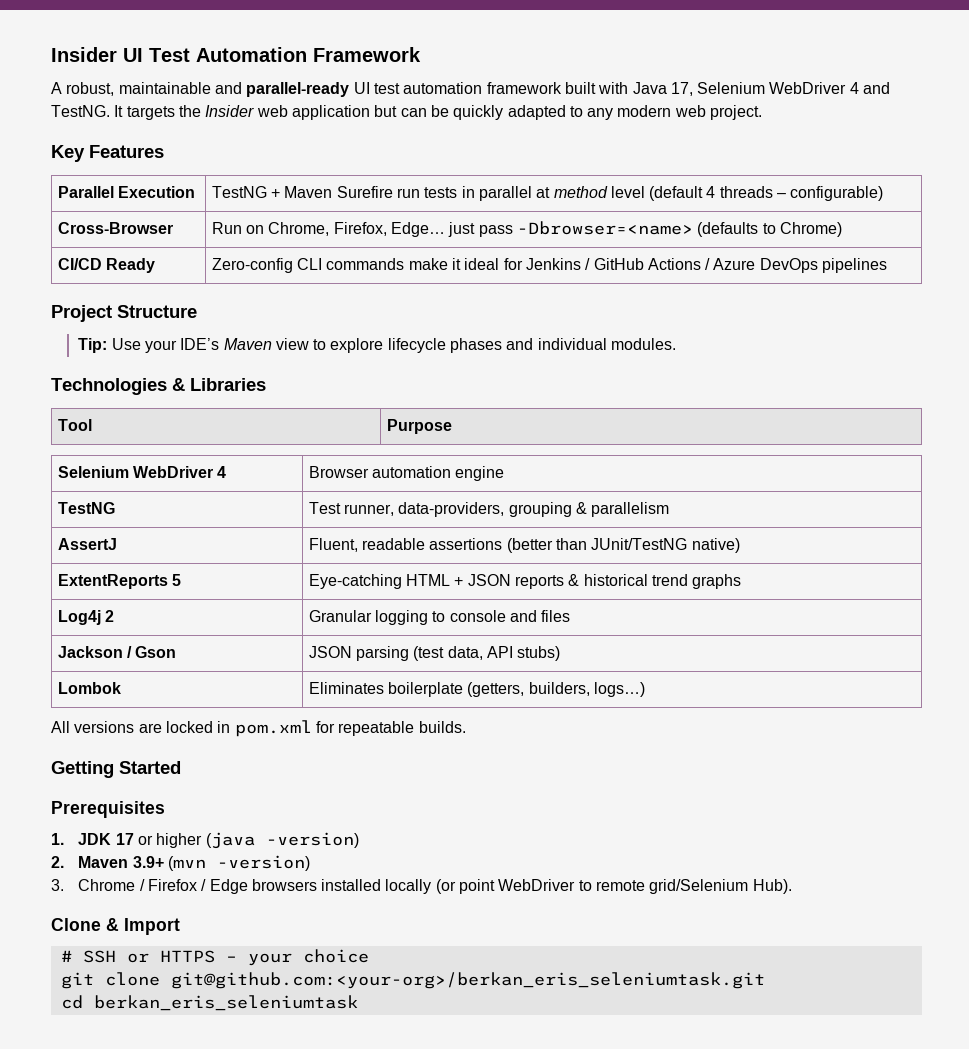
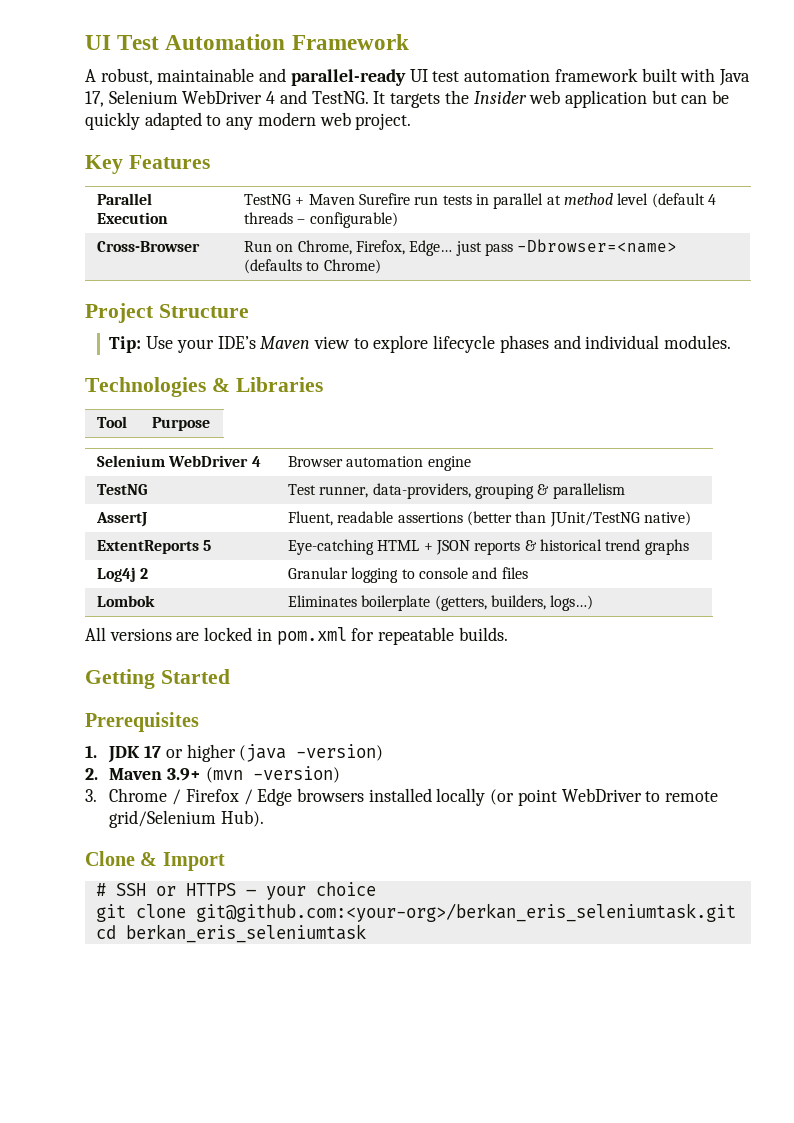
[51,47,117,62] Insider -> (85, 42) none
[57,258,155,273] [211,258,888,273] // CI/CD Ready | Zero-config CLI commands make it ideal for Jenkins / GitHub Actions / Azure DevOps pipelines -> (381, 266) none
[57,646,177,658] [308,646,561,661] // Jackson / Gson | JSON parsing (test data, API stubs) -> (528, 573) none

